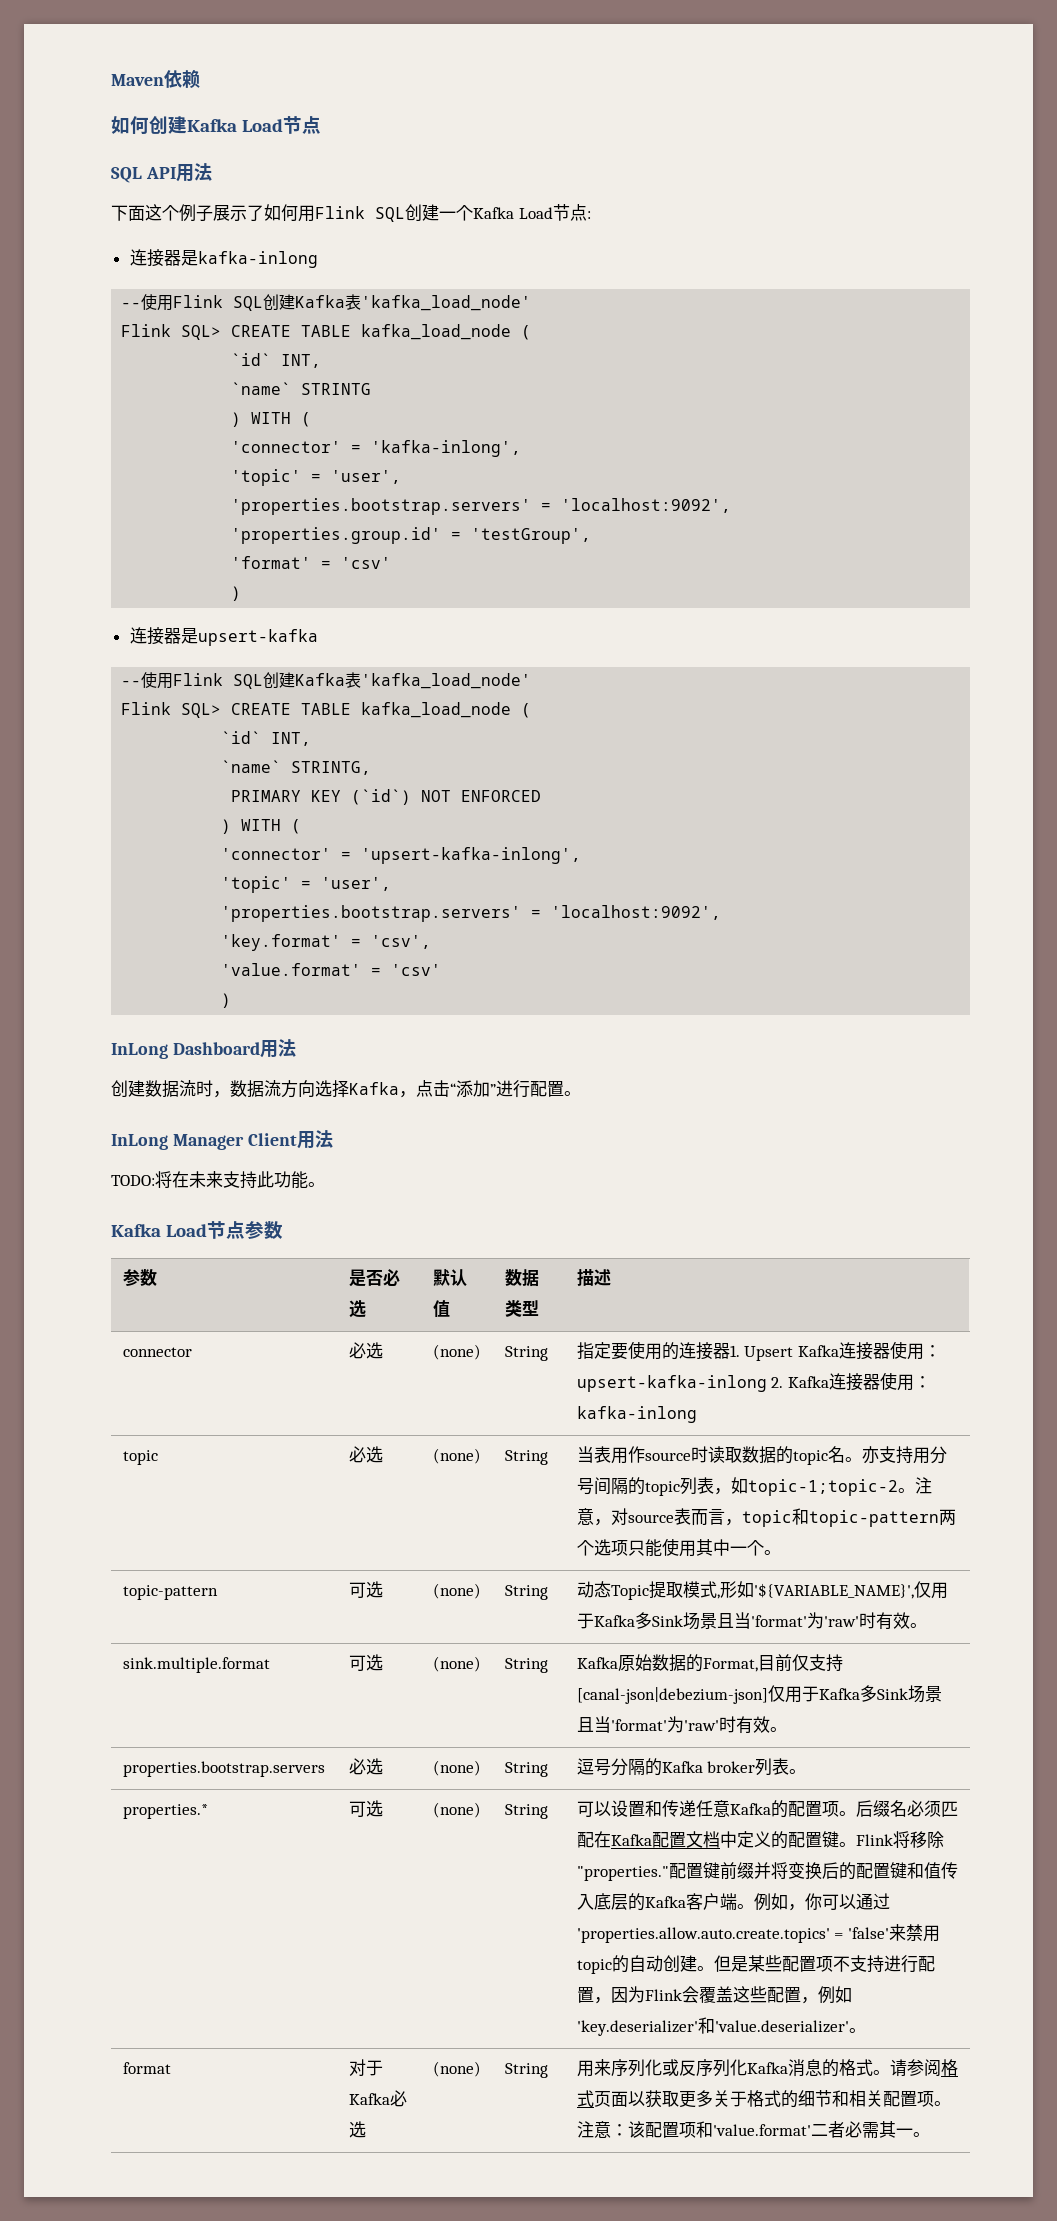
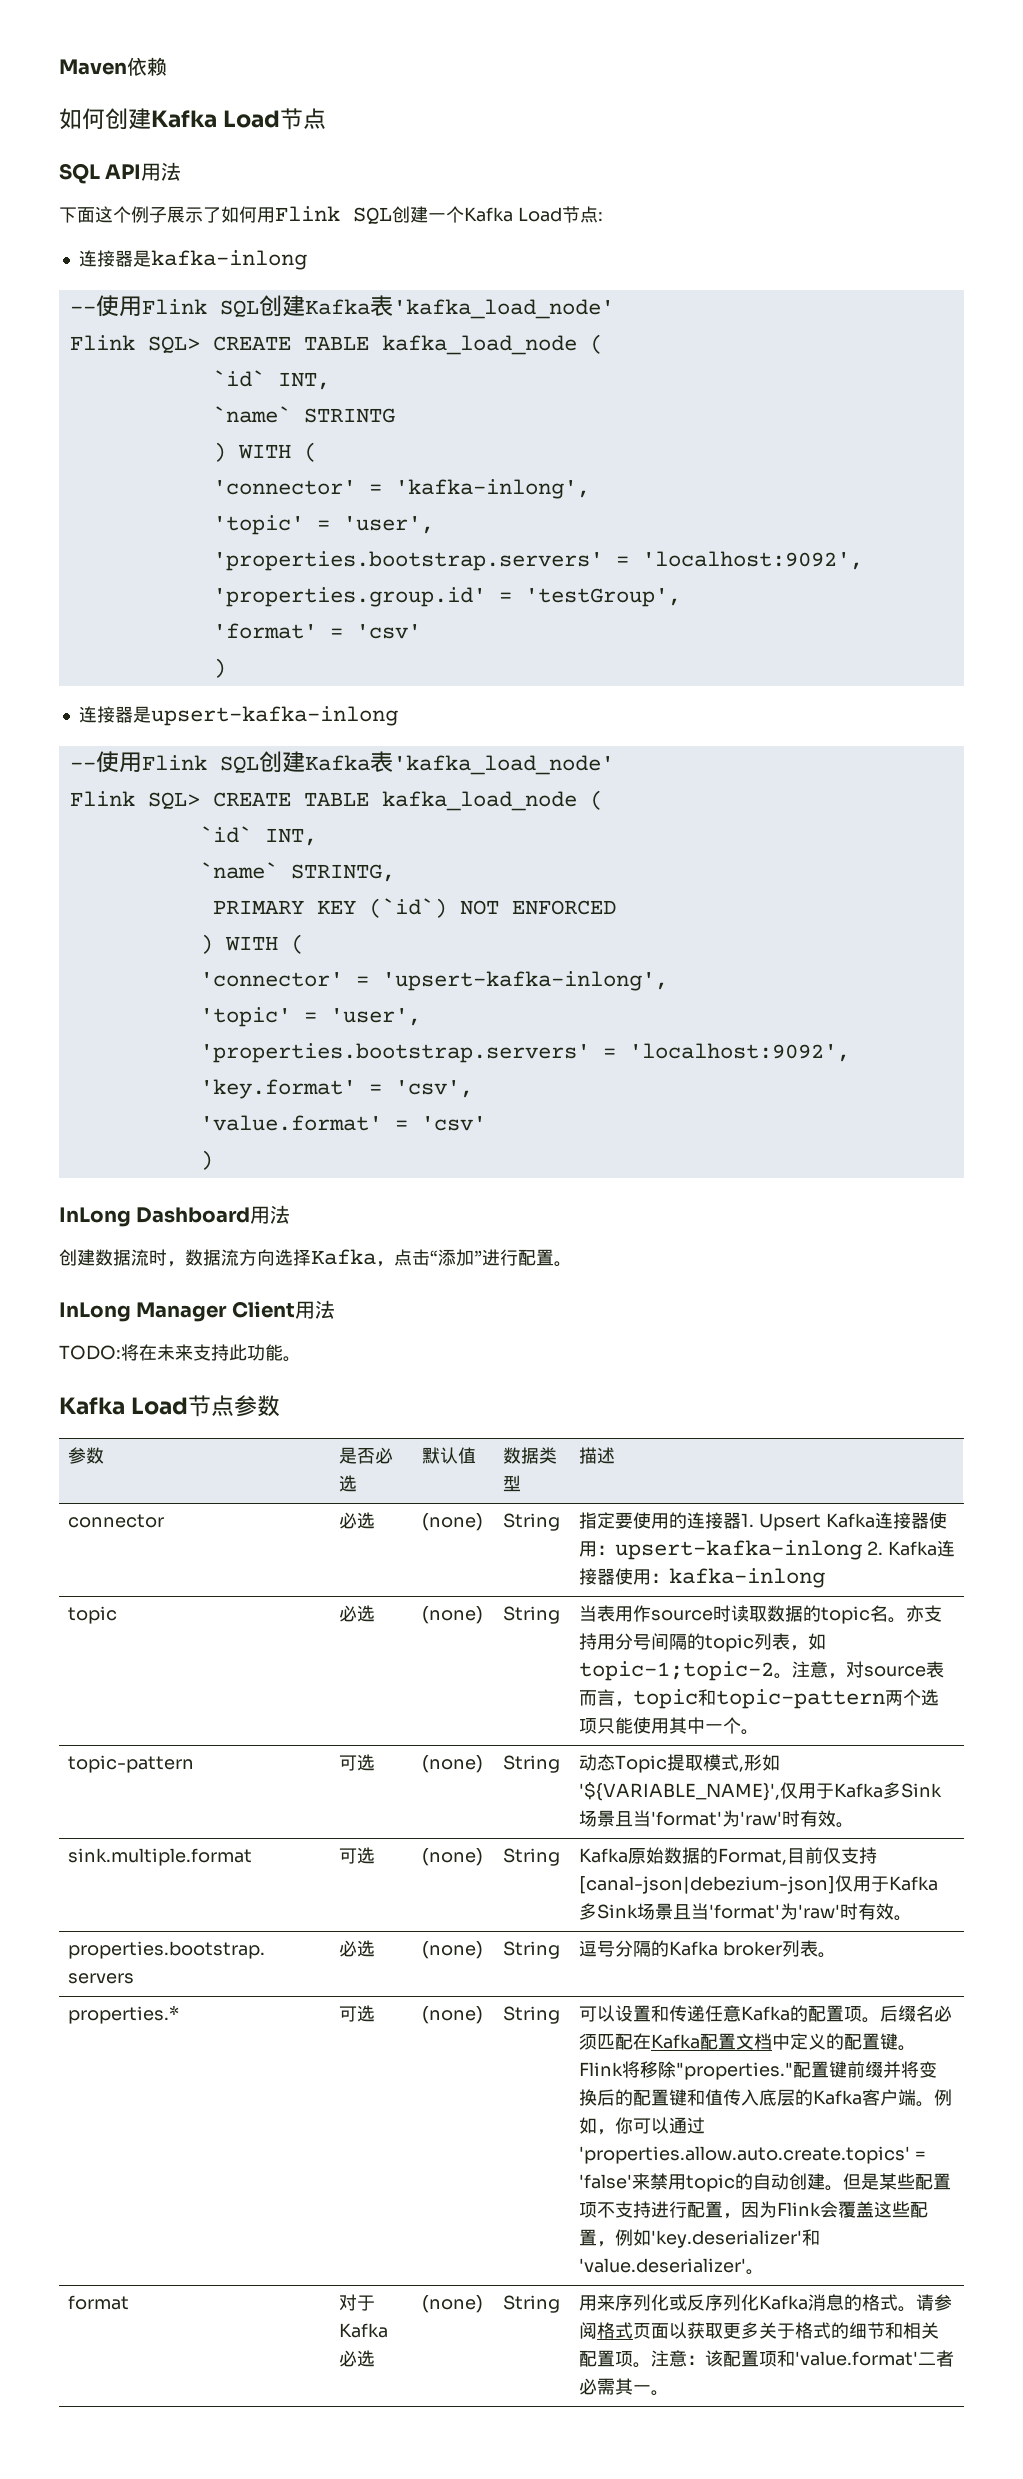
[197,629,318,646] upsert-kafka -> [150,706,398,726] upsert-kafka-inlong

